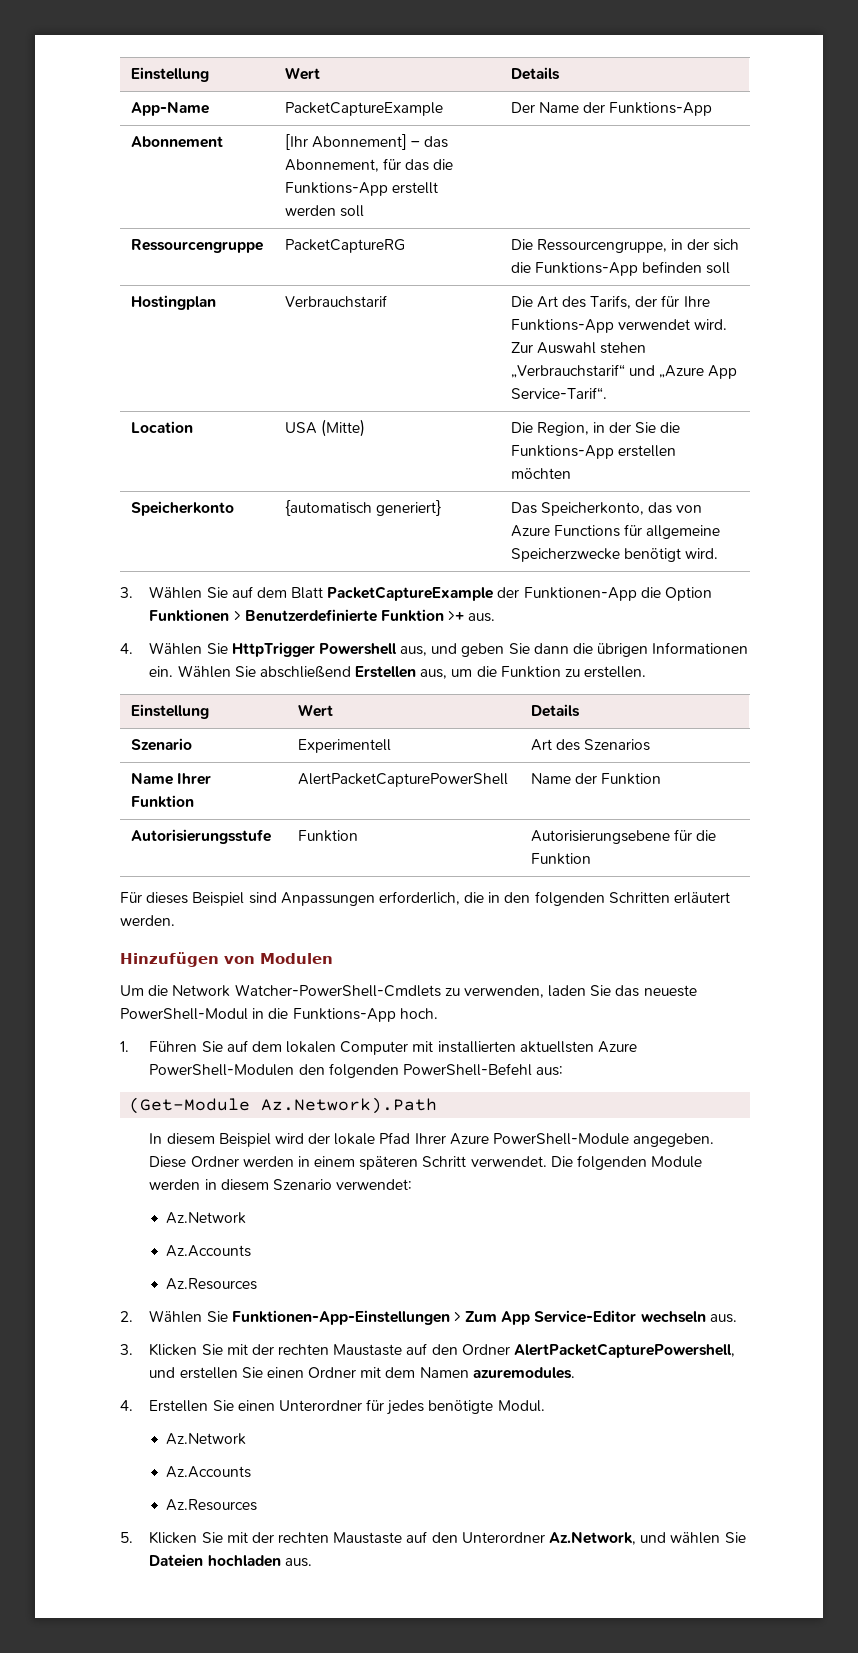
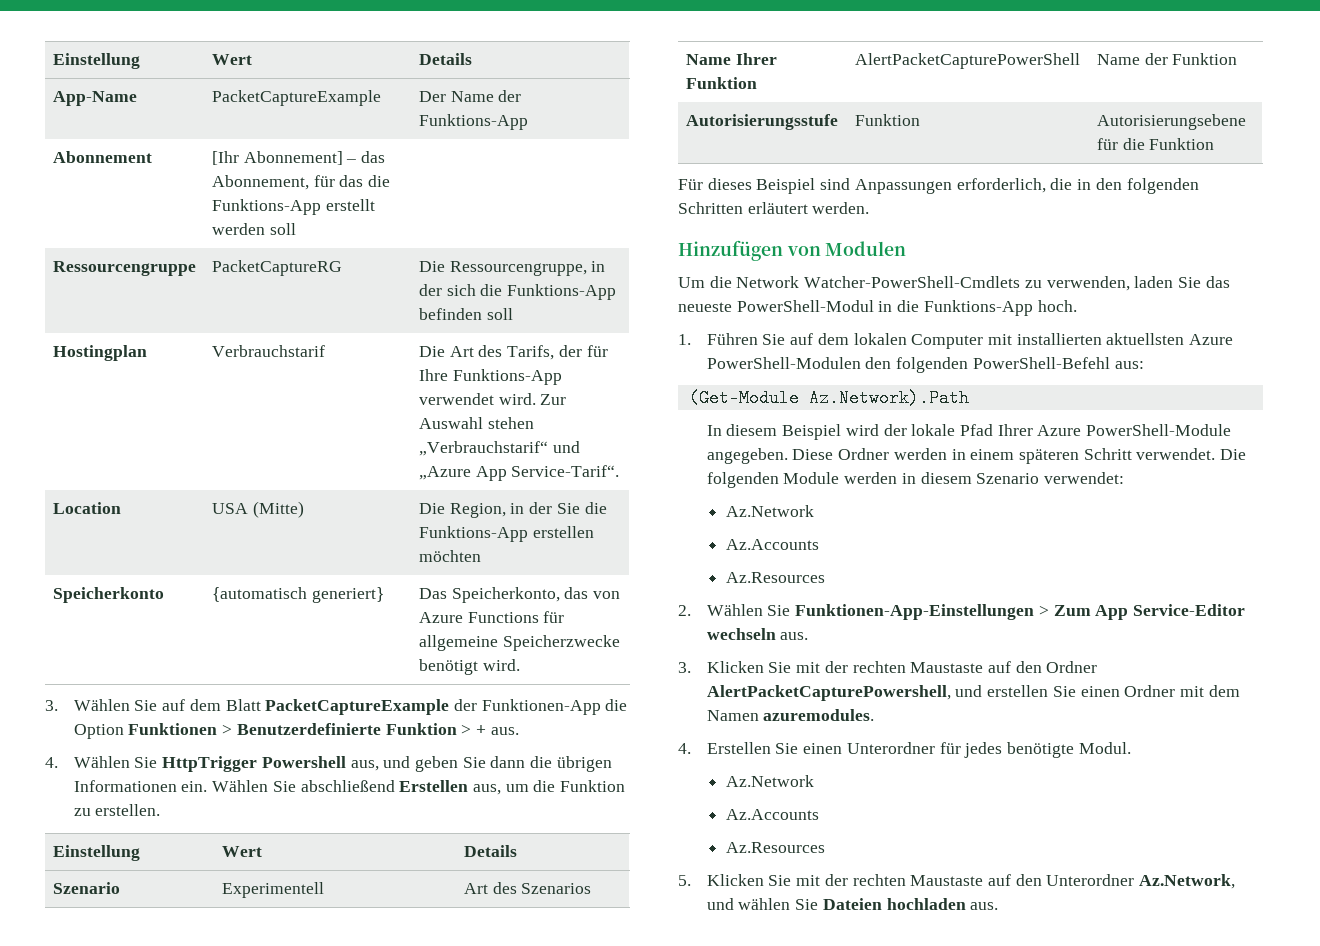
[448,610,465,621] >+ -> [461,724,487,735] > +

